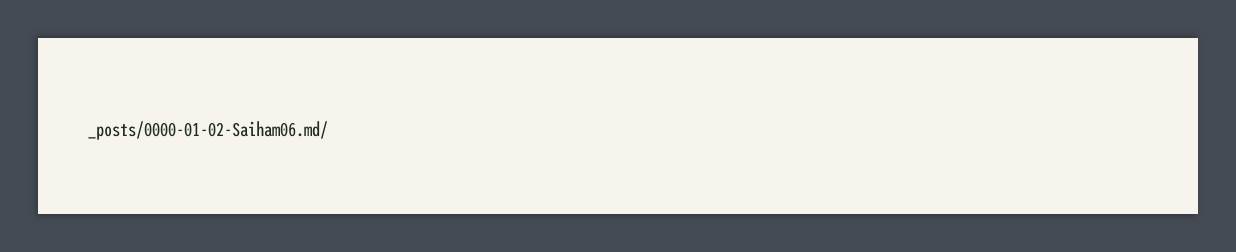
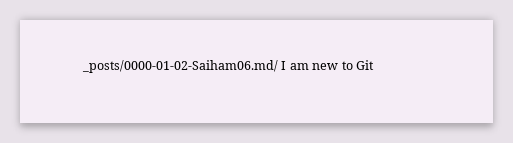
(328, 130) none -> [281,60,374,70] I am new to Git

